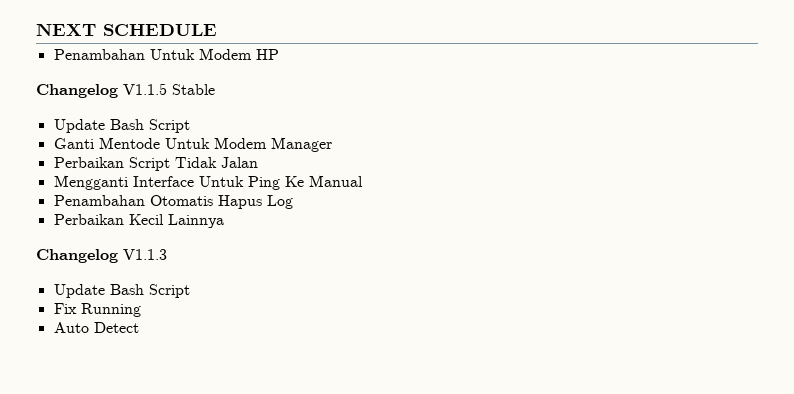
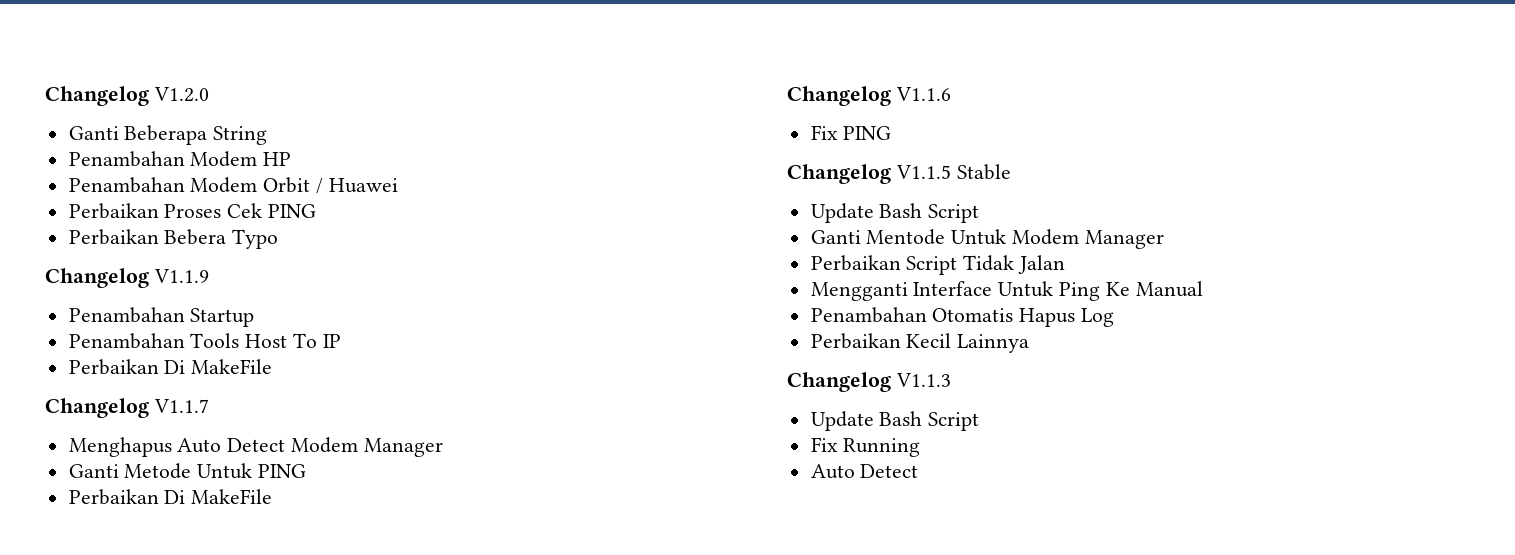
[36,23,217,36] [53,49,195,60] NEXT SCHEDULE // Penambahan Untuk -> [45,86,209,106] [68,125,268,145] [68,151,185,167] Changelog V1.2.0 // Ganti Beberapa String // Penambahan
(279, 54) none -> [68,177,398,194] [68,203,317,219] [68,229,279,249] [45,268,209,288] [68,307,255,327] [68,333,341,349] [68,359,273,375] [45,398,209,418] [68,437,443,457] [68,463,307,479] [68,489,273,505] [787,86,951,106] [810,125,892,140] // Penambahan Modem Orbit / Huawei // Perbaikan Proses Cek PING // Perbaikan Bebera Typo // Changelog V1.1.9 // Penambahan Startup // Penambahan Tools Host To IP // Perbaikan Di MakeFile // Changelog V1.1.7 // Menghapus Auto Detect Modem Manager // Ganti Metode Untuk PING // Perbaikan Di MakeFile // Changelog V1.1.6 // Fix PING

